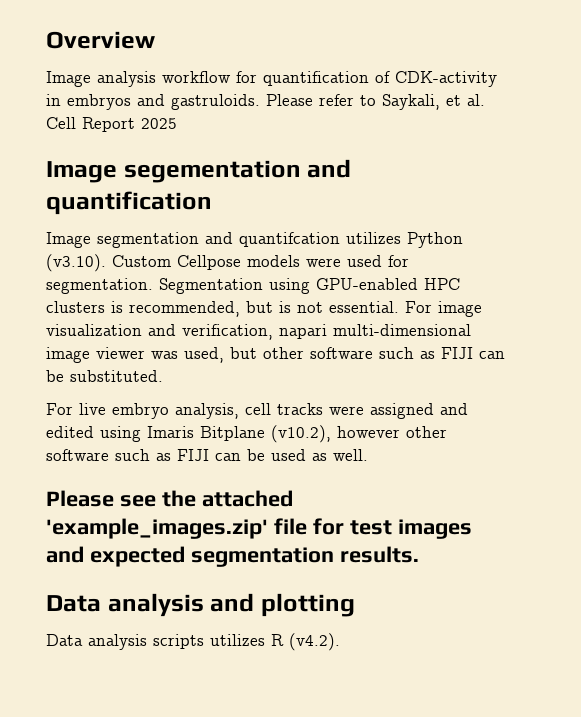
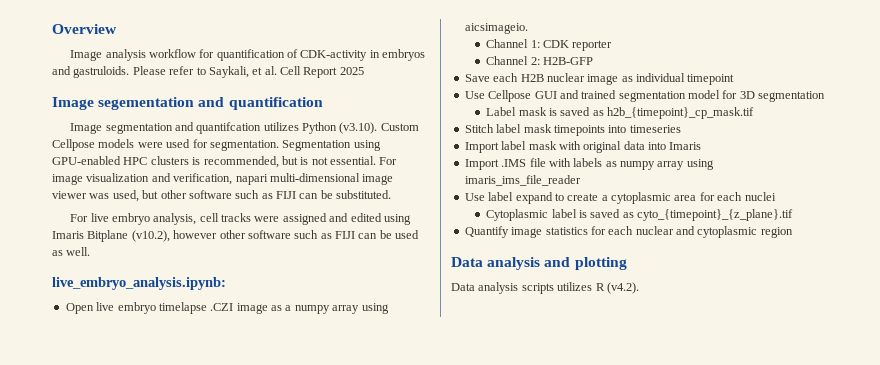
[46,490,293,507] [46,518,472,539] [46,546,419,567] Please see the attached 'example_images.zip' file for test images and expected segmentation results. -> [52,277,226,290] [65,302,389,314] [464,23,528,34] [486,39,613,51] [486,56,593,65] [464,73,735,85] [464,90,826,102] [486,107,755,119] [464,124,681,136] [464,141,702,153] [464,158,714,170] [464,175,581,186] [464,192,776,204] [486,209,794,221] [464,226,793,238] live_embryo_analysis.ipynb: // Open live embryo timelapse .CZI image as a numpy array using aicsimageio. // Channel 1: CDK reporter // Channel 2: H2B-GFP // Save each H2B nuclear image as individual timepoint // Use Cellpose GUI and trained segmentation model for 3D segmentation // Label mask is saved as h2b_{timepoint}_cp_mask.tif // Stitch label mask timepoints into timeseries // Import label mask with original data into Imaris // Import .IMS file with labels as numpy array using imaris_ims_file_reader // Use label expand to create a cytoplasmic area for each nuclei // Cytoplasmic label is saved as cyto_{timepoint}_{z_plane}.tif // Quantify image statistics for each nuclear and cytoplasmic region

